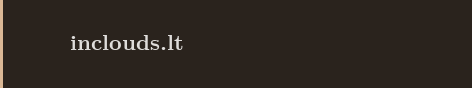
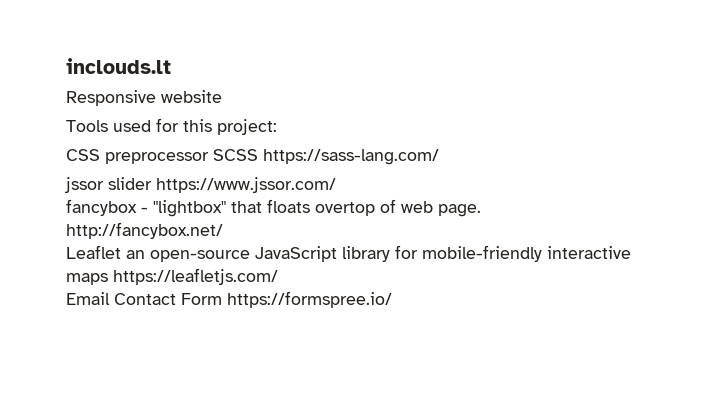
(184, 42) none -> [66,90,222,106] [66,118,277,135] [66,149,439,165] [64,177,336,193] [66,199,481,217] [66,222,223,239] [66,245,631,262] [66,268,278,285] [66,291,392,308] // Responsive website // Tools used for this project: // CSS preprocessor SCSS https://sass-lang.com/ // jssor slider https://www.jssor.com/ // fancybox - "lightbox" that floats overtop of web page. http://fancybox.net/ // Leaflet an open-source JavaScript library for mobile-friendly interactive maps https://leafletjs.com/ // Email Contact Form https://formspree.io/

